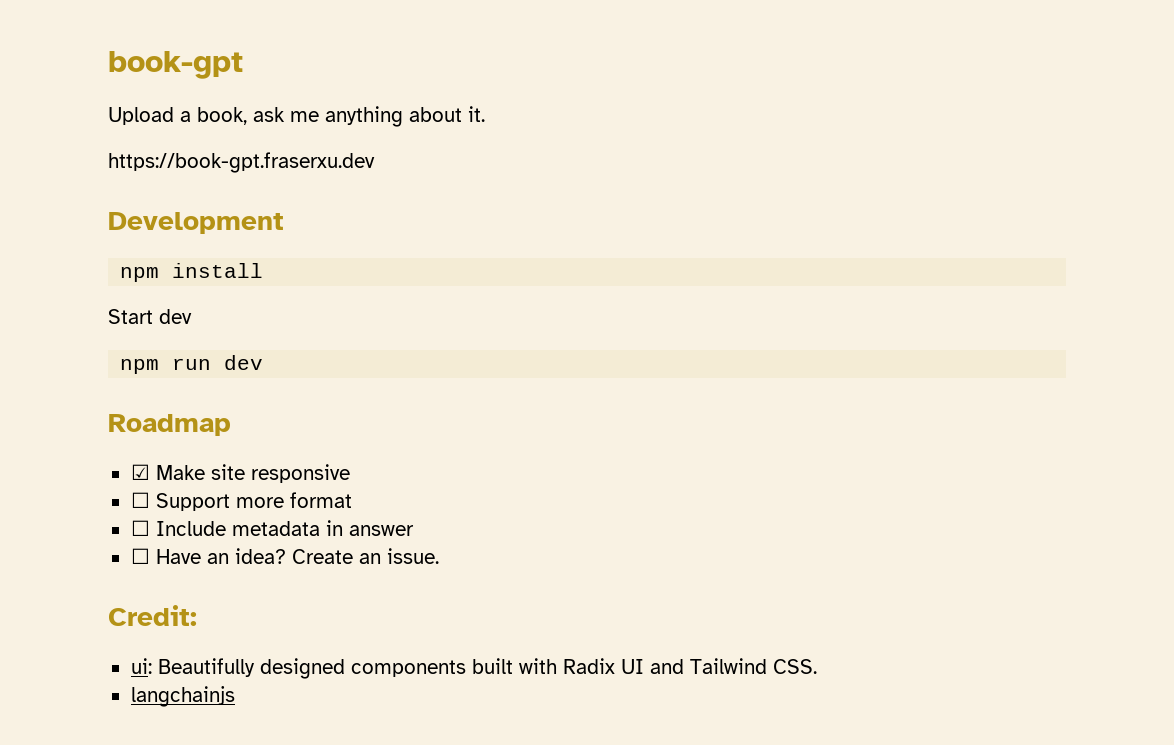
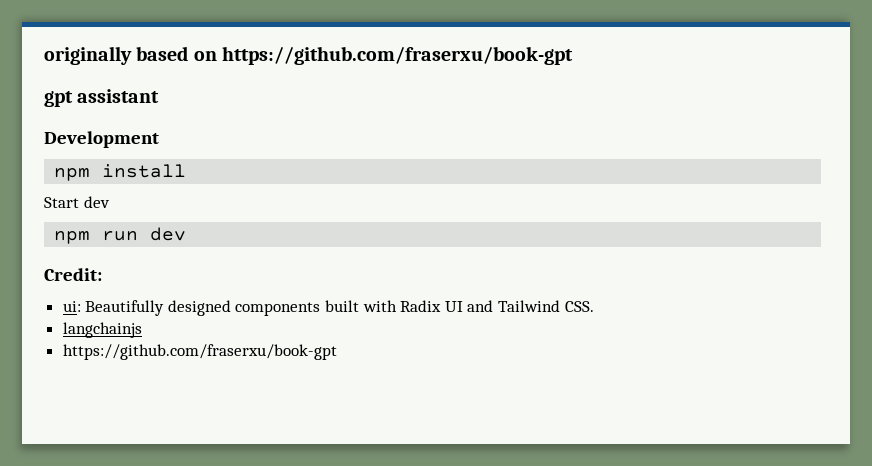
[108,51,243,79] [108,106,485,127] [108,152,375,173] book-gpt // Upload a book, ask me anything about it. // https://book-gpt.fraserxu.dev -> [44,46,573,65] [44,89,160,107] originally based on https://github.com/fraserxu/book-gpt // gpt assistant
[108,414,231,436] [130,464,350,483] [130,492,352,511] [130,520,414,536] [130,548,439,564] // Roadmap // ☑ Make site responsive // ☐ Support more format // ☐ Include metadata in answer // ☐ Have an idea? Create an issue. -> (187, 234) none
(235, 696) none -> [62,344,337,360] // https://github.com/fraserxu/book-gpt

